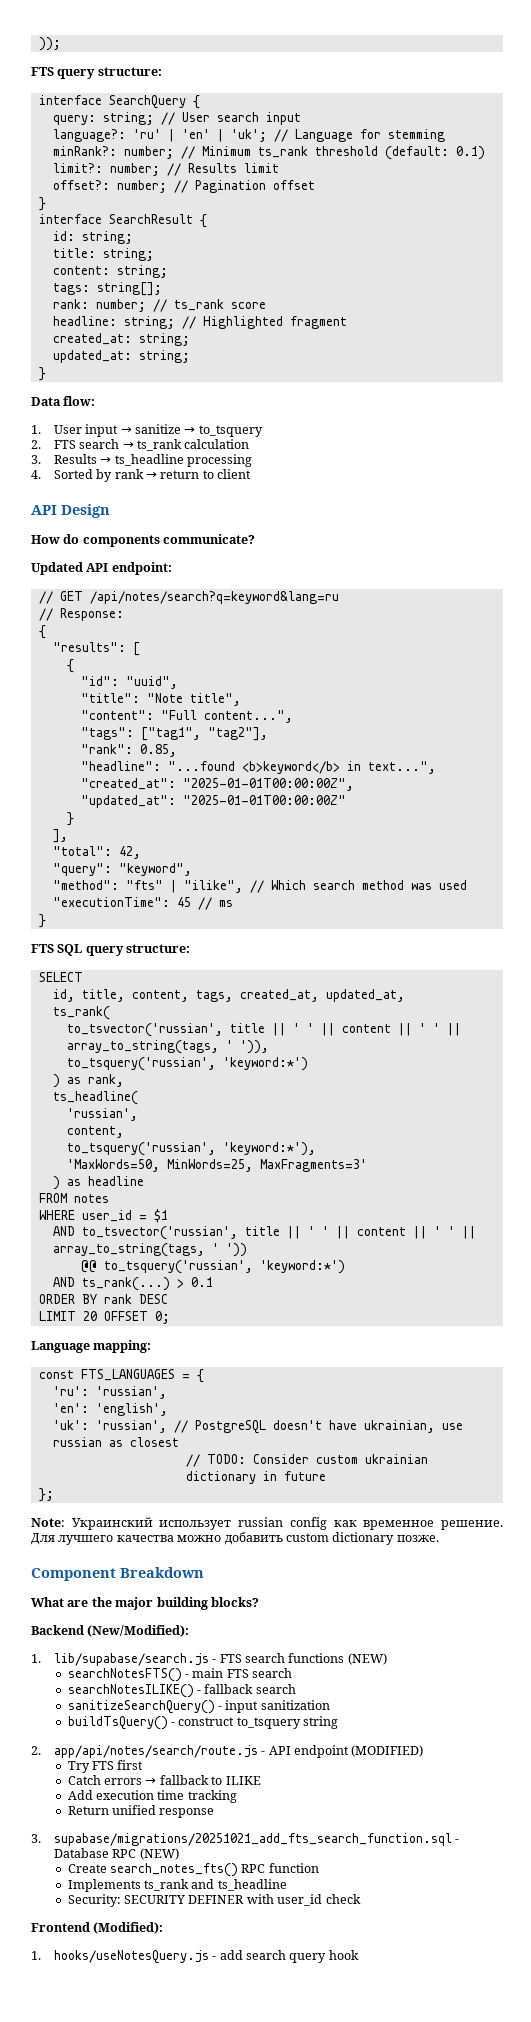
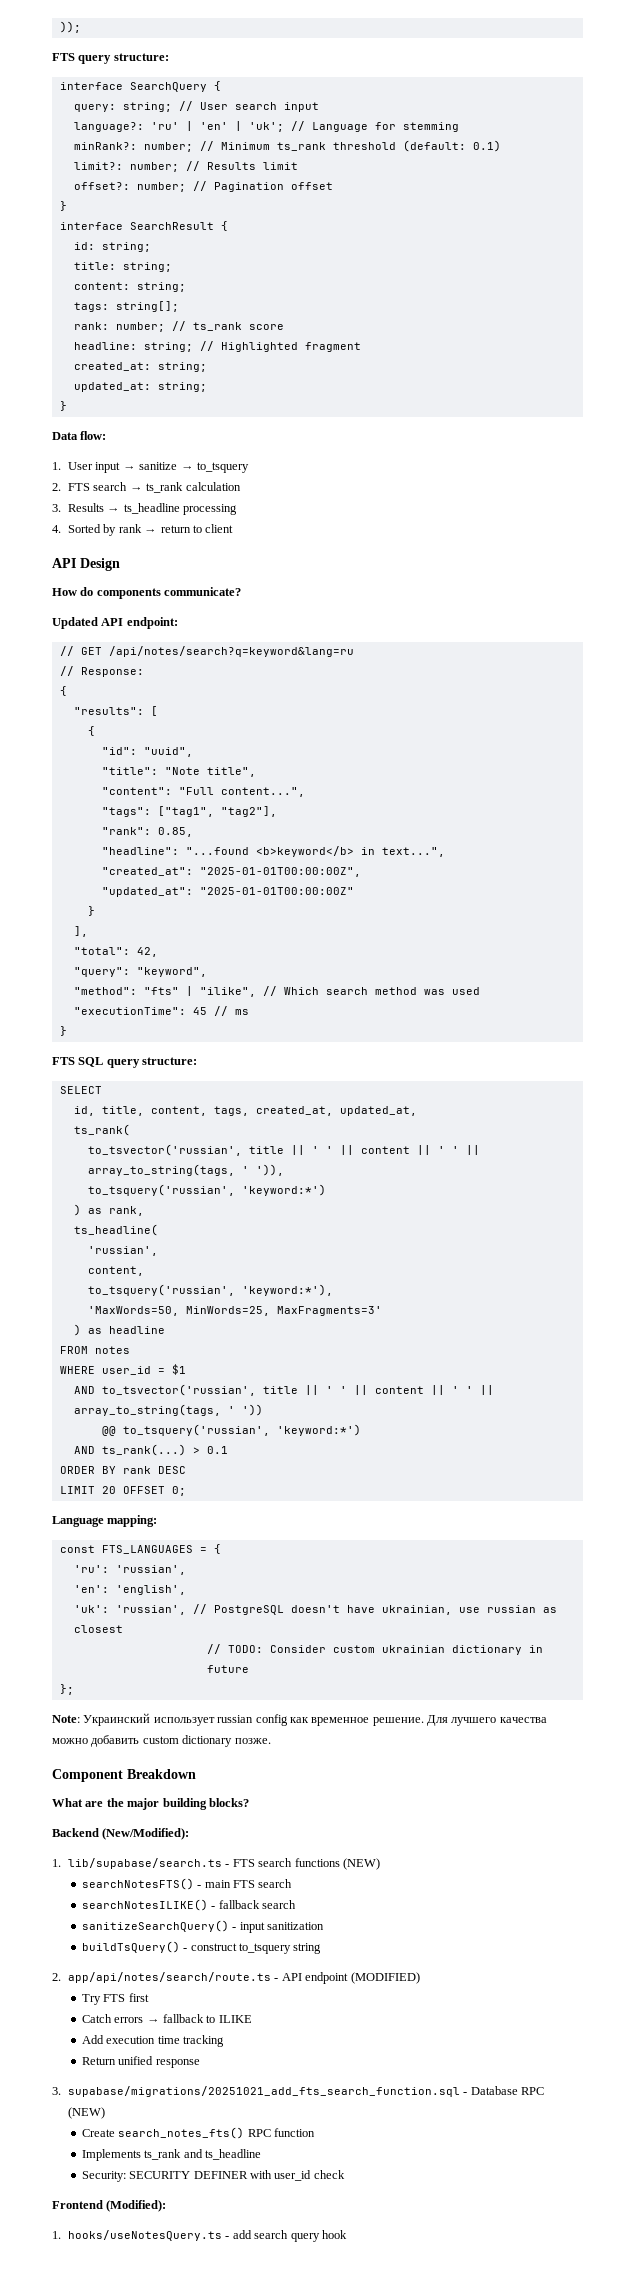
[53,1653,209,1666] lib/supabase/search.js -> [68,1858,223,1869] lib/supabase/search.ts
[53,1745,258,1758] app/api/notes/search/route.js -> [68,1972,272,1983] app/api/notes/search/route.ts
[53,1950,209,1964] hooks/useNotesQuery.js -> [68,2230,223,2241] hooks/useNotesQuery.ts

